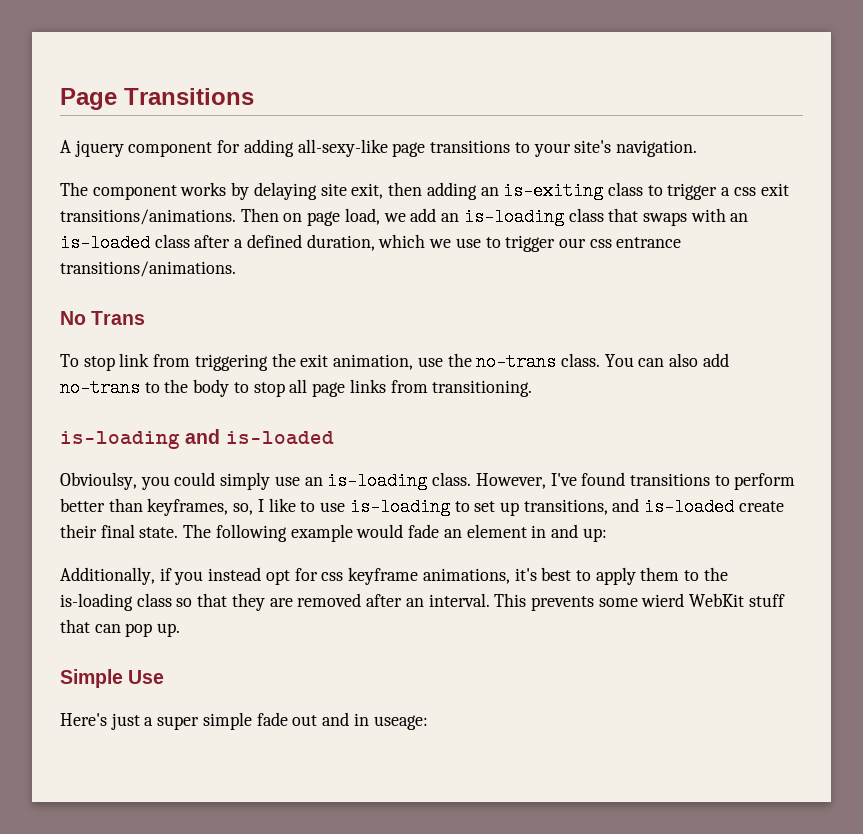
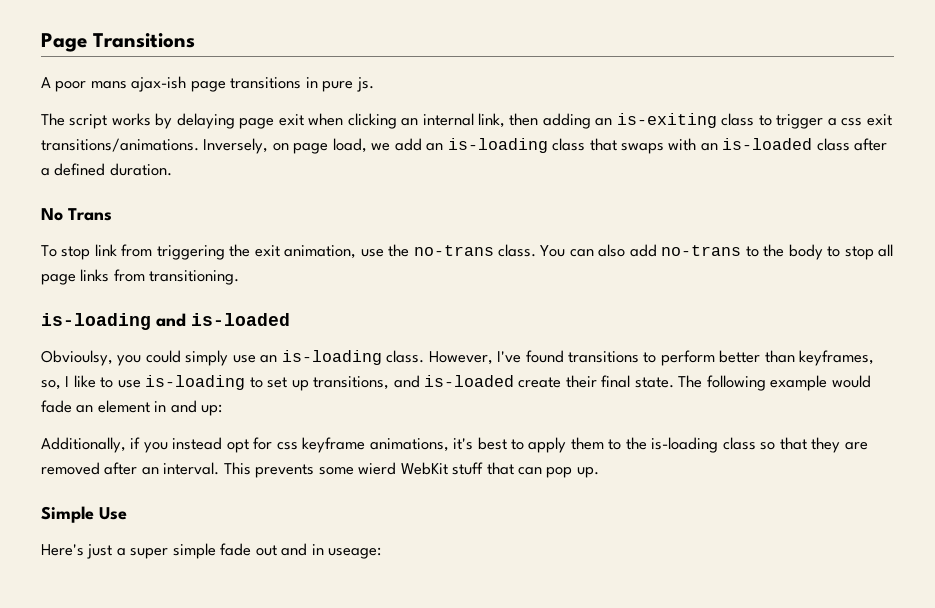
[74,139,697,157] [60,182,177,200] jquery component for adding all-sexy-like page transitions to your site's navigation. // The component -> [55,76,374,92] [41,113,108,129] poor mans ajax-ish page transitions in pure js. // The script
[320,183,384,199] site exit, -> [239,113,506,129] page exit when clicking an internal link,
[240,208,279,222] Then -> [203,138,269,154] Inversely,
[306,234,682,252] [60,261,236,277] duration, which we use to trigger our css entrance transitions/animations. -> [109,163,172,176] duration.

